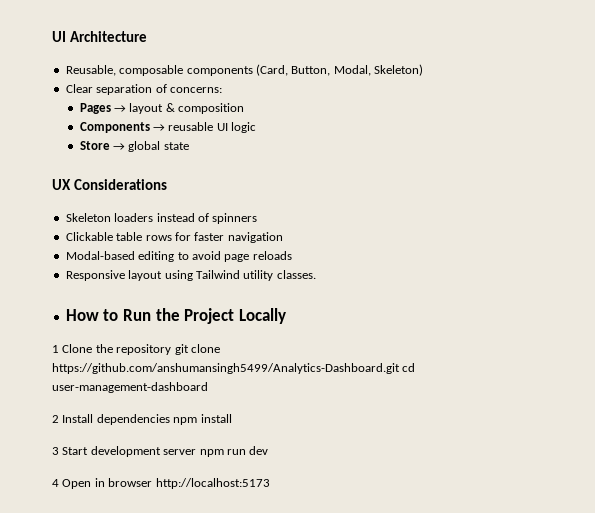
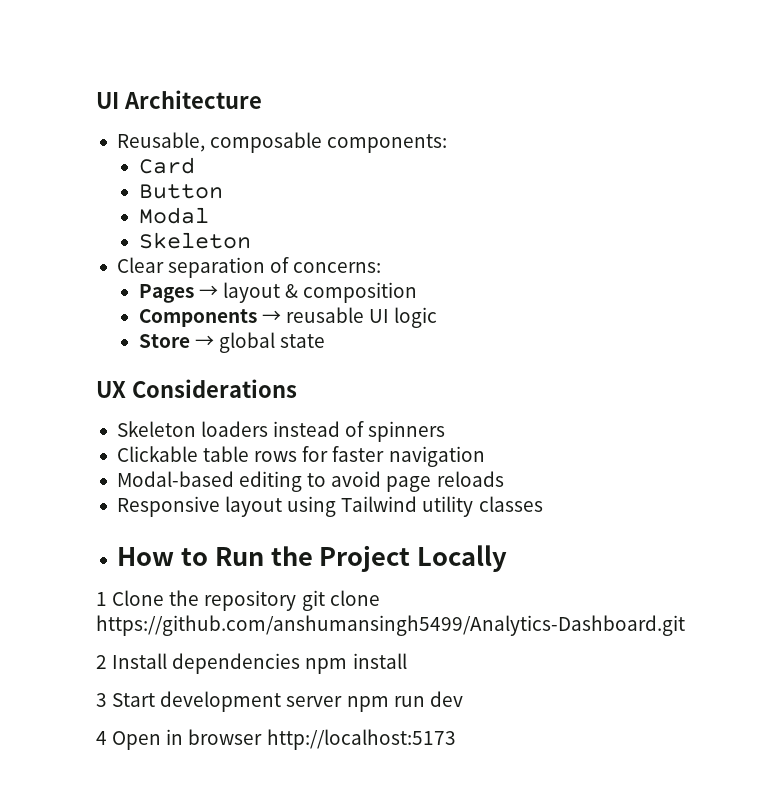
[186,64,423,76] components (Card, Button, Modal, Skeleton) -> [327,134,448,153] [138,157,195,174] [138,184,223,199] [138,207,209,224] [138,232,251,249] components: // Card // Button // Modal // Skeleton
[276,270,316,279] classes. -> [478,496,543,512] classes
[402,363,416,372] [52,382,208,393] cd user-management-dashboard -> (685, 625) none

